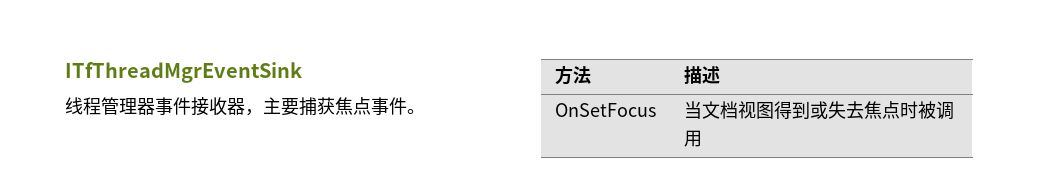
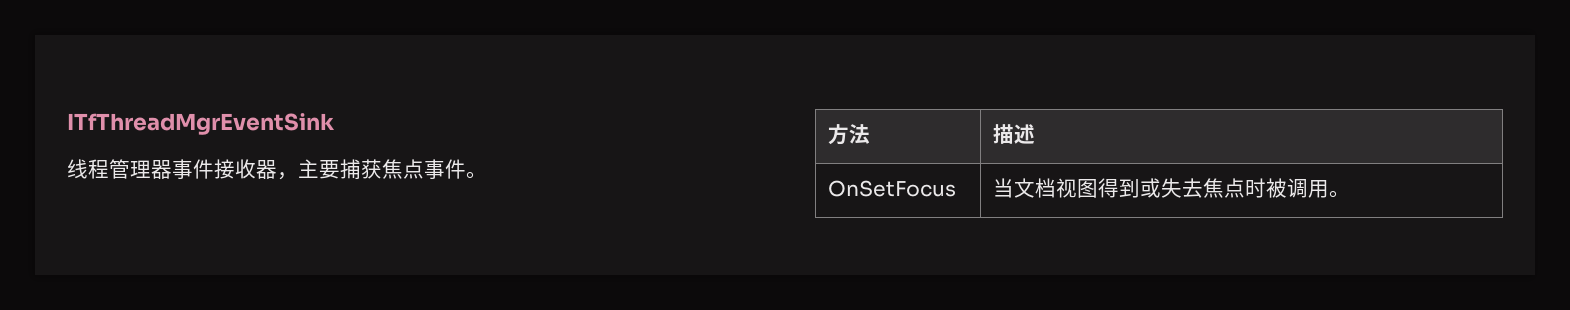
(702, 138) none -> [1329,190,1351,198] 。

